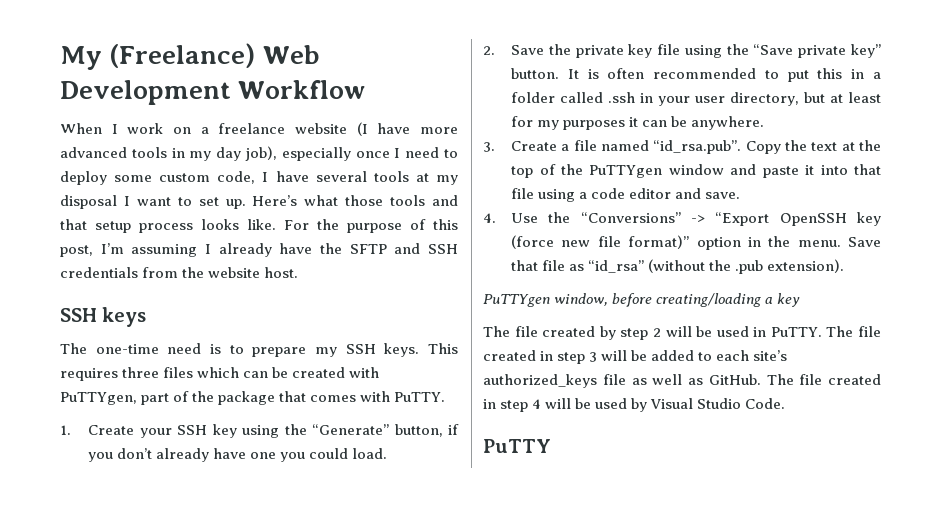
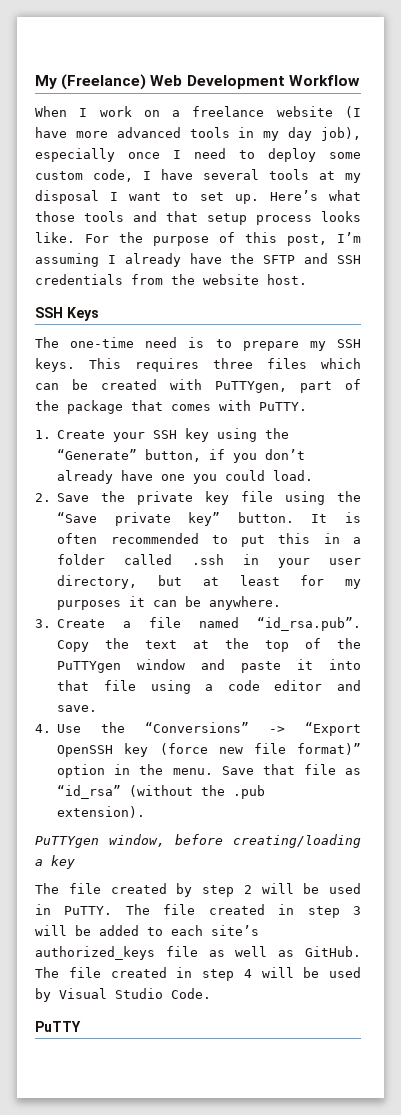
[102,307,147,327] keys -> [66,307,99,321] Keys

